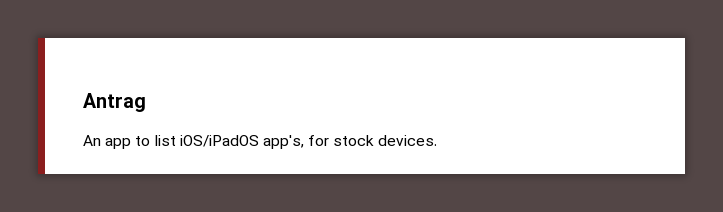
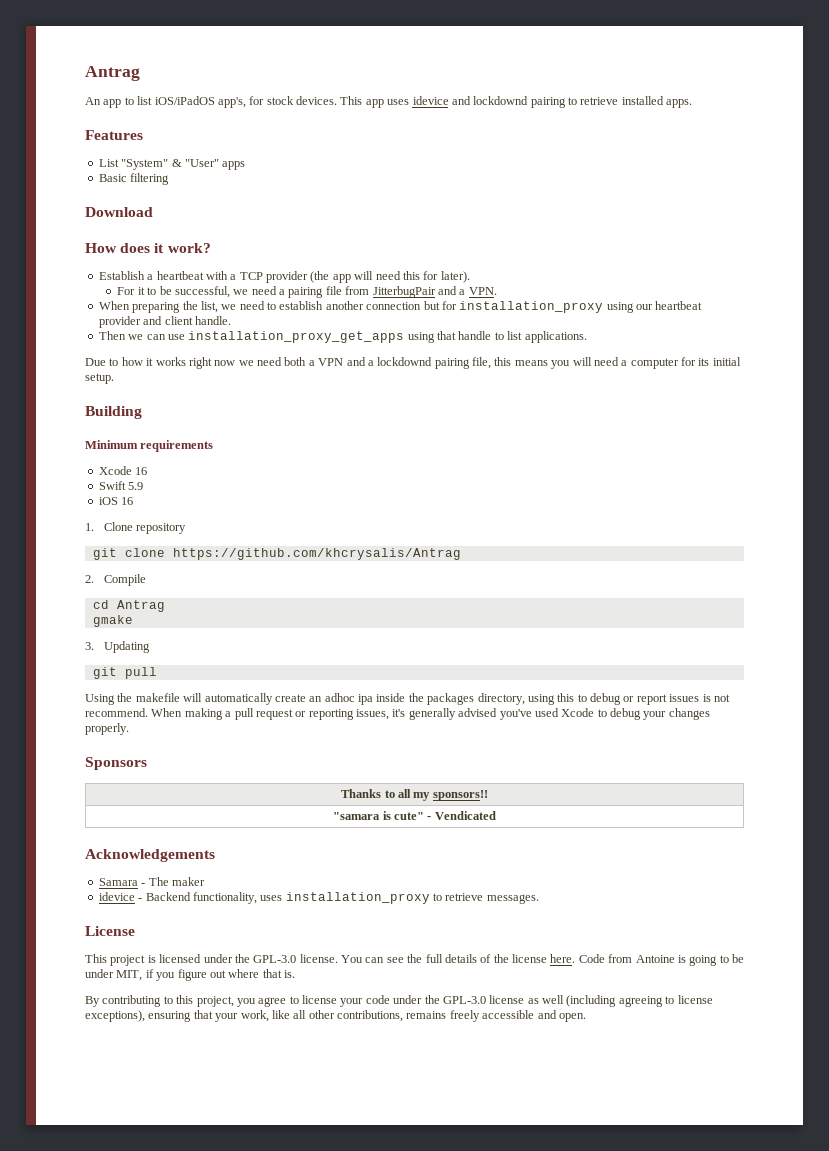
(438, 140) none -> [340,96,693,108] [85,130,143,140] [98,159,246,170] [98,173,170,185] [85,207,153,217] [85,243,211,253] [98,271,470,283] [117,286,497,298] [98,301,703,313] [98,316,231,328] [98,331,587,343] [85,357,741,369] [85,373,114,384] [85,406,142,419] [85,440,214,452] [98,466,148,475] [98,481,144,490] [98,497,134,505] [85,522,187,534] [92,548,461,560] [85,574,146,586] [92,600,165,612] [92,615,133,627] [85,641,150,653] [92,667,157,679] [85,693,730,705] [85,708,710,720] [85,723,129,735] [85,757,147,770] [341,789,488,801] [333,811,496,820] [85,849,215,862] [98,877,205,886] [98,892,539,904] [85,926,135,936] [85,954,744,966] [85,969,295,981] [85,995,713,1007] [85,1010,586,1022] This app uses idevice and lockdownd pairing to retrieve installed apps. // Features // List "System" & "User" apps // Basic filtering // Download // How does it work? // Establish a heartbeat with a TCP provider (the app will need this for later). // For it to be successful, we need a pairing file from JitterbugPair and a VPN. // When preparing the list, we need to establish another connection but for installation_proxy using our heartbeat provider and client handle. // Then we can use installation_proxy_get_apps using that handle to list applications. // Due to how it works right now we need both a VPN and a lockdownd pairing file, this means you will need a computer for its initial setup. // Building // Minimum requirements // Xcode 16 // Swift 5.9 // iOS 16 // 1. Clone repository // git clone https://github.com/khcrysalis/Antrag // 2. Compile // cd Antrag // gmake // 3. Updating // git pull // Using the makefile will automatically create an adhoc ipa inside the packages directory, using this to debug or report issues is not recommend. When making a pull request or reporting issues, it's generally advised you've used Xcode to debug your changes properly. // Sponsors // Thanks to all my sponsors!! // "samara is cute" - Vendicated // Acknowledgements // Samara - The maker // idevice - Backend functionality, uses installation_proxy to retrieve messages. // License // This project is licensed under the GPL-3.0 license. You can see the full details of the license here. Code from Antoine is going to be under MIT, if you figure out where that is. // By contributing to this project, you agree to license your code under the GPL-3.0 license as well (including agreeing to license exceptions), ensuring that your work, like all other contributions, remains freely accessible and open.

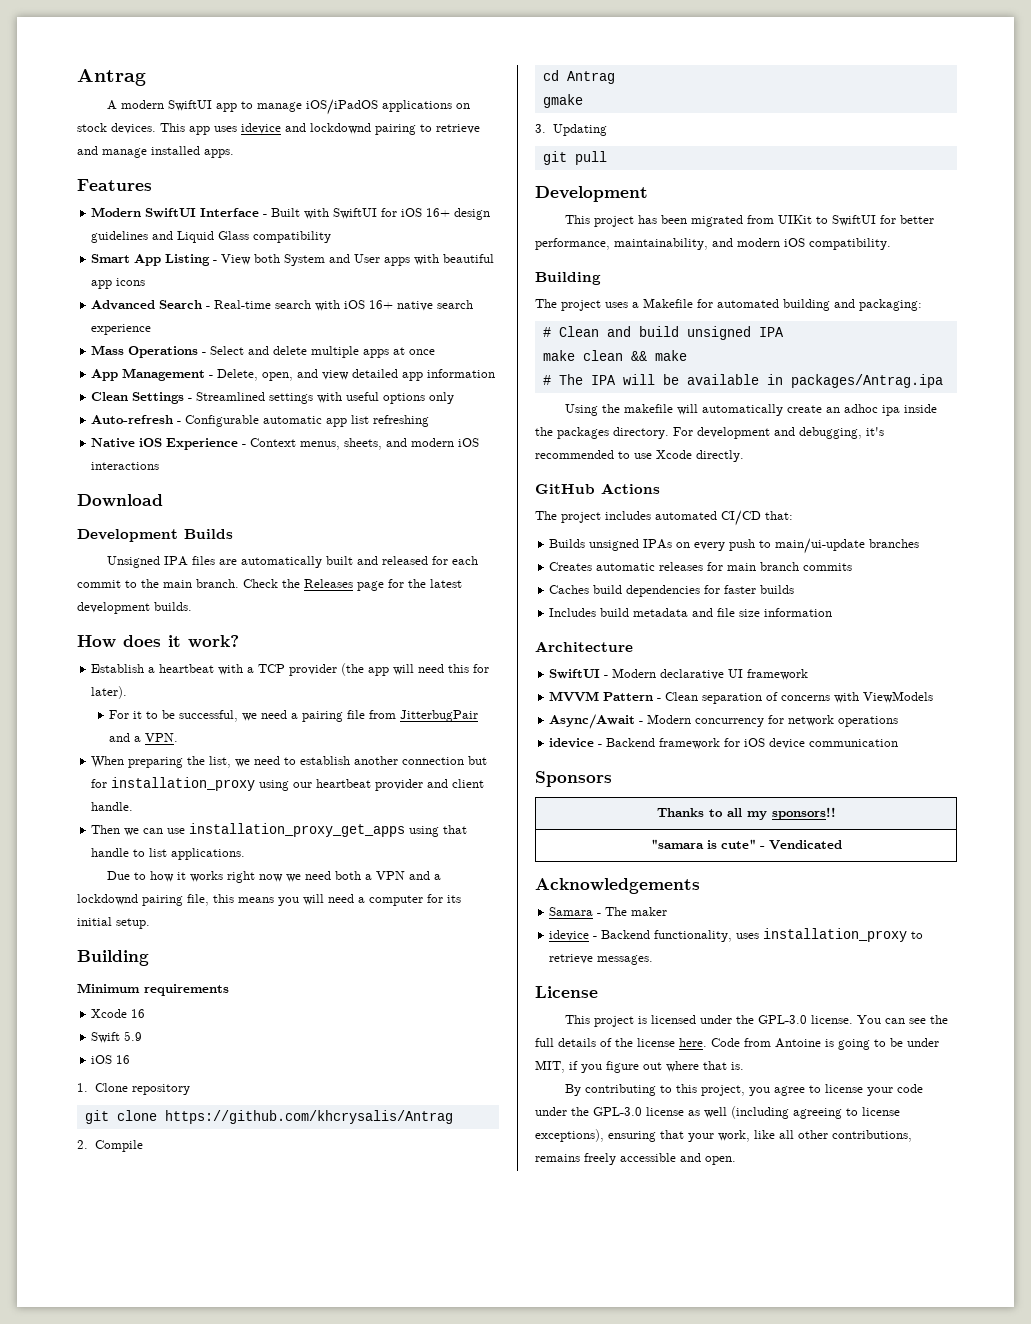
[85,66,140,81] [85,96,265,108] Antrag // An app to list iOS/iPadOS app's, for -> [77,69,146,86] [106,99,470,115] Antrag // A modern SwiftUI app to manage iOS/iPadOS applications on
(619, 101) none -> [77,146,147,158] and manage
[98,159,246,170] [98,173,170,185] [85,207,153,217] List "System" & "User" apps // Basic filtering // Download -> [91,207,491,220] [91,231,332,243] [91,254,495,266] [91,278,146,289] [91,300,474,311] [91,324,152,335] [91,345,436,358] [91,368,496,381] [91,392,455,404] [91,415,430,427] [91,438,480,450] [91,462,160,470] [77,494,163,507] [77,529,233,542] [106,556,478,568] [77,579,462,591] [77,602,192,614] Modern SwiftUI Interface - Built with SwiftUI for iOS 16+ design guidelines and Liquid Glass compatibility // Smart App Listing - View both System and User apps with beautiful app icons // Advanced Search - Real-time search with iOS 16+ native search experience // Mass Operations - Select and delete multiple apps at once // App Management - Delete, open, and view detailed app information // Clean Settings - Streamlined settings with useful options only // Auto-refresh - Configurable automatic app list refreshing // Native iOS Experience - Context menus, sheets, and modern iOS interactions // Download // Development Builds // Unsigned IPA files are automatically built and released for each commit to the main branch. Check the Releases page for the latest development builds.
(157, 673) none -> [535,186,648,202] [564,215,934,227] [535,238,891,250] [535,272,601,285] [535,298,922,311] [542,326,784,340] [542,350,687,361] [542,374,943,388] // Development // This project has been migrated from UIKit to SwiftUI for better performance, maintainability, and modern iOS compatibility. // Building // The project uses a Makefile for automated building and packaging: // # Clean and build unsigned IPA // make clean && make // # The IPA will be available in packages/Antrag.ipa
[477,693,730,705] [85,708,710,720] [85,723,129,735] directory, using this to debug or report issues is not recommend. When making a pull request or reporting issues, it's generally advised you've used Xcode to debug your changes properly. -> [613,427,884,439] [535,450,744,462] [535,483,660,494] [535,510,793,526] [549,538,920,554] [549,562,853,571] [549,585,795,597] [549,608,833,617] [535,641,633,652] [549,668,809,680] [549,691,934,704] [549,714,899,729] [549,738,899,749] directory. For development and debugging, it's recommended to use Xcode directly. // GitHub Actions // The project includes automated CI/CD that: // Builds unsigned IPAs on every push to main/ui-update branches // Creates automatic releases for main branch commits // Caches build dependencies for faster builds // Includes build metadata and file size information // Architecture // SwiftUI - Modern declarative UI framework // MVVM Pattern - Clean separation of concerns with ViewModels // Async/Await - Modern concurrency for network operations // idevice - Backend framework for iOS device communication

